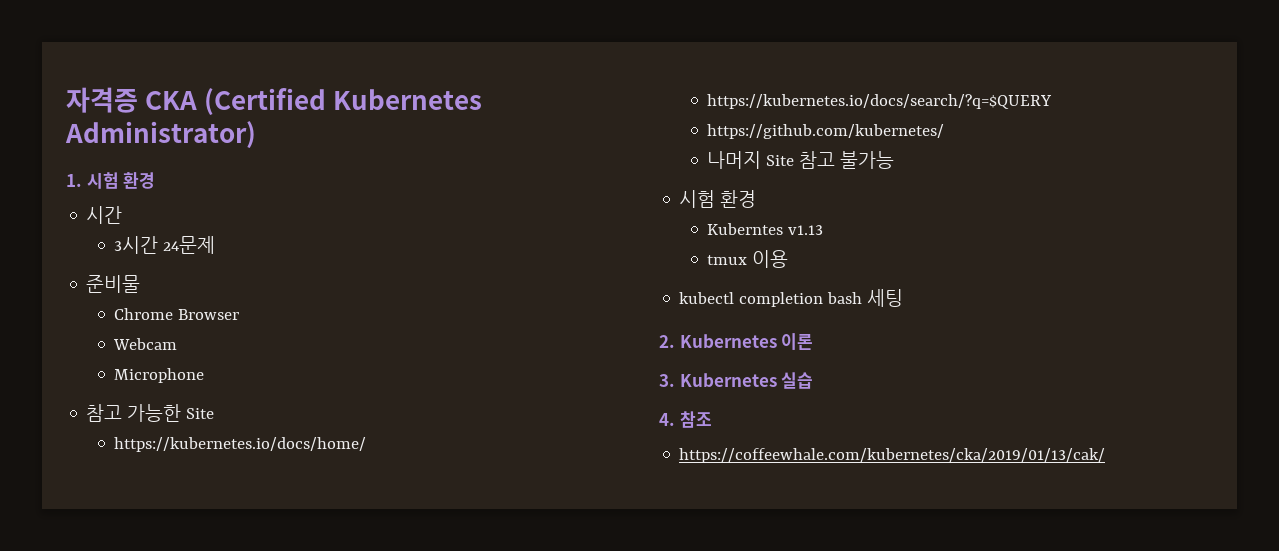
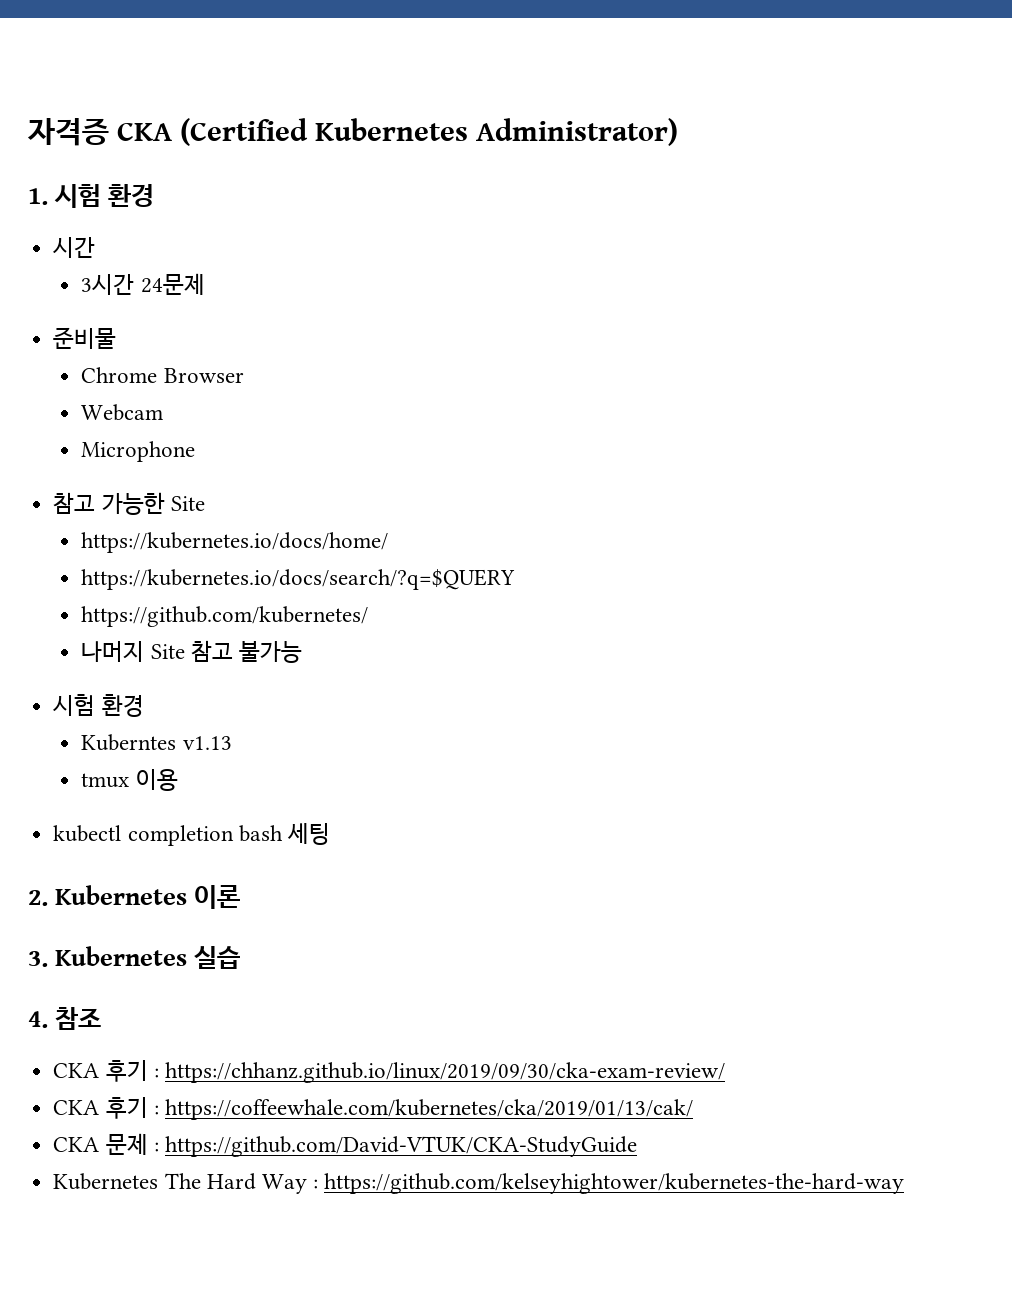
[679,448,1106,463] https://coffeewhale.com/kubernetes/cka/2019/01/13/cak/ -> [53,1060,725,1083] [53,1097,693,1120] [53,1133,637,1157] [53,1173,905,1194] CKA 후기 : https://chhanz.github.io/linux/2019/09/30/cka-exam-review/ // CKA 후기 : https://coffeewhale.com/kubernetes/cka/2019/01/13/cak/ // CKA 문제 : https://github.com/David-VTUK/CKA-StudyGuide // Kubernetes The Hard Way : https://github.com/kelseyhightower/kubernetes-the-hard-way

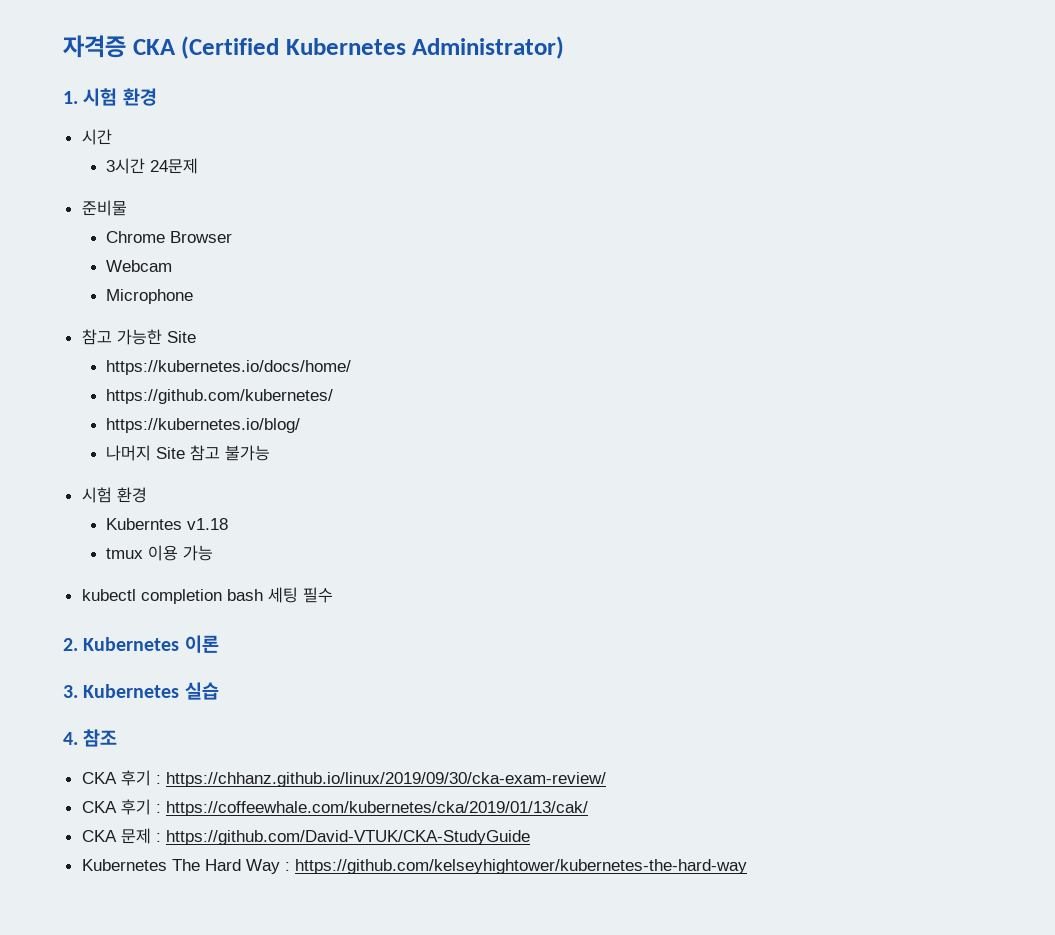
[81,569,516,590] [81,606,369,627] https://kubernetes.io/docs/search/?q=$QUERY // https://github.com/kubernetes/ -> [106,389,334,404] [106,418,301,433] https://github.com/kubernetes/ // https://kubernetes.io/blog/
[182,736,232,750] v1.13 -> [187,518,229,530] v1.18
(178, 780) none -> [183,545,214,561] 가능
(330, 834) none -> [302,587,333,603] 필수

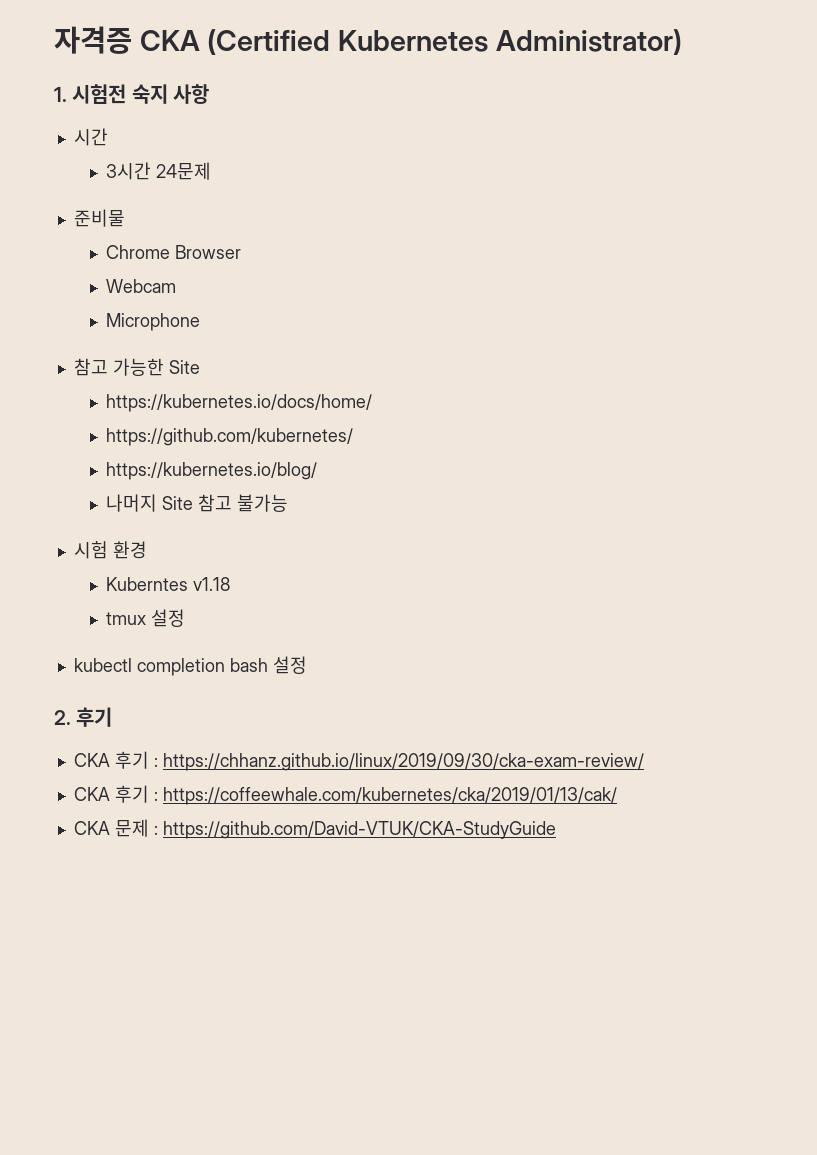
[83,88,157,106] 시험 환경 -> [72,84,210,104] 시험전 숙지 사항
[148,545,214,561] 이용 가능 -> [150,609,185,627] 설정
[267,587,333,603] 세팅 필수 -> [272,656,307,674] 설정
[83,635,219,653] [63,682,219,700] [63,729,118,747] Kubernetes 이론 // 3. Kubernetes 실습 // 4. 참조 -> [76,707,113,727] 후기
[81,859,747,874] // Kubernetes The Hard Way : https://github.com/kelseyhightower/kubernetes-the-hard-way -> (556, 830) none

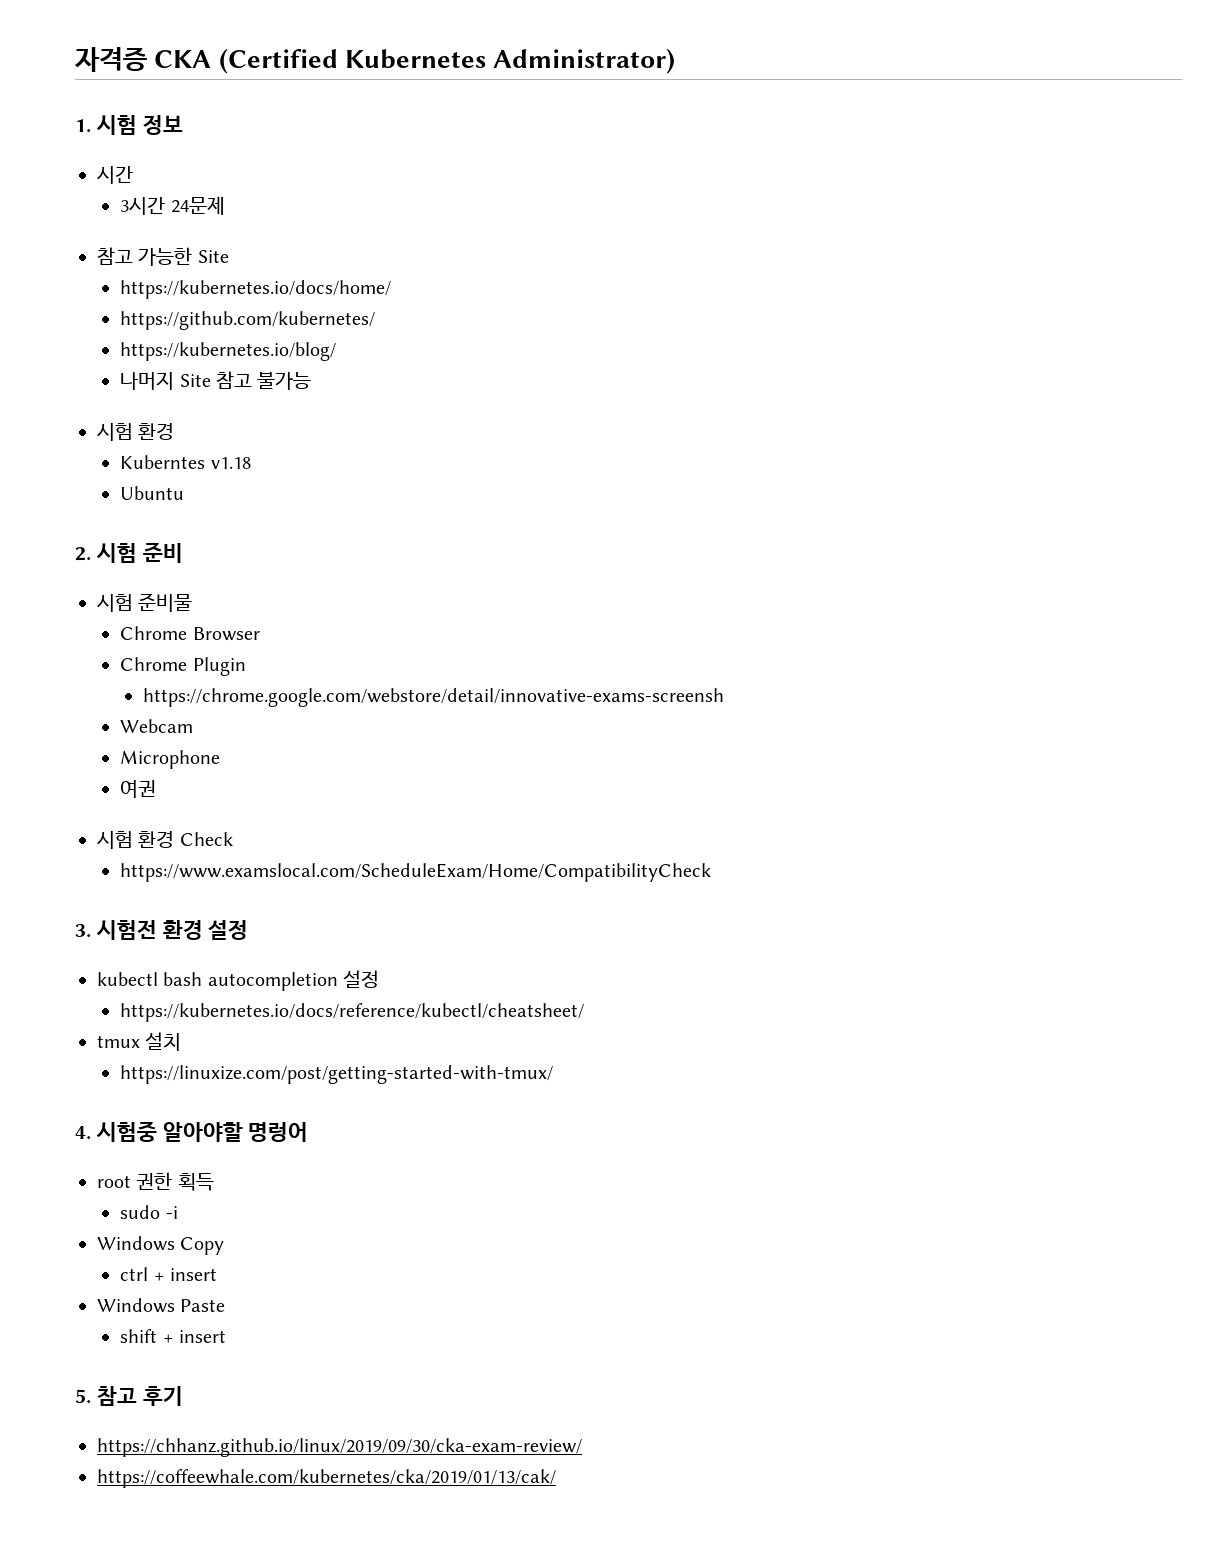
[72,84,210,104] 시험전 숙지 사항 -> [95,115,183,135] 시험 정보
[73,209,125,227] [105,245,241,259] [105,279,176,293] [105,313,200,331] // 준비물 // Chrome Browser // Webcam // Microphone -> (225, 205) none
[105,612,146,625] tmux -> [120,486,185,500] [75,542,183,563] [97,593,193,612] [120,626,260,641] [120,657,246,676] [143,688,725,707] [120,719,194,733] [120,750,221,769] [120,780,157,798] [97,831,233,849] [120,863,712,882] [75,920,203,940] Ubuntu // 2. 시험 준비 // 시험 준비물 // Chrome Browser // Chrome Plugin // https://chrome.google.com/webstore/detail/innovative-exams-screensh // Webcam // Microphone // 여권 // 시험 환경 Check // https://www.examslocal.com/ScheduleExam/Home/CompatibilityCheck // 3. 시험전 환경
[136,656,307,676] [54,707,113,727] [73,751,644,771] [73,785,617,805] [73,819,556,839] completion bash 설정 // 2. 후기 // CKA 후기 : https://chhanz.github.io/linux/2019/09/30/cka-exam-review/ // CKA 후기 : https://coffeewhale.com/kubernetes/cka/2019/01/13/cak/ // CKA 문제 : https://github.com/David-VTUK/CKA-StudyGuide -> [163,970,380,991] [120,1003,585,1022] [97,1032,182,1051] [120,1065,554,1084] [75,1121,309,1142] [97,1172,214,1191] [120,1205,178,1219] [97,1236,225,1255] [120,1267,218,1281] [97,1298,226,1313] [120,1329,227,1343] [75,1386,183,1406] [97,1438,582,1457] [97,1469,556,1488] bash autocompletion 설정 // https://kubernetes.io/docs/reference/kubectl/cheatsheet/ // tmux 설치 // https://linuxize.com/post/getting-started-with-tmux/ // 4. 시험중 알아야할 명렁어 // root 권한 획득 // sudo -i // Windows Copy // ctrl + insert // Windows Paste // shift + insert // 5. 참고 후기 // https://chhanz.github.io/linux/2019/09/30/cka-exam-review/ // https://coffeewhale.com/kubernetes/cka/2019/01/13/cak/

